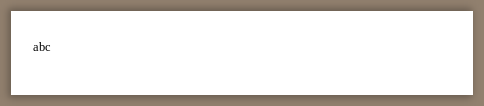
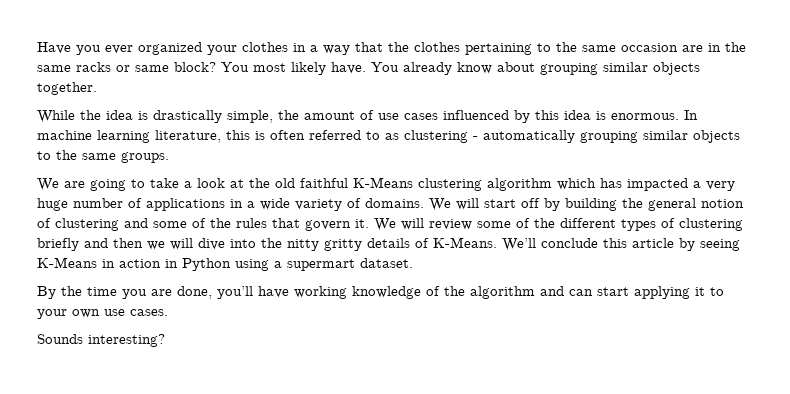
[33,42,51,51] abc -> [37,42,746,55] [37,62,700,75] [37,82,97,95] [37,110,698,123] [37,130,740,143] [37,150,169,163] [37,177,735,191] [37,198,744,211] [37,218,743,231] [37,237,740,251] [37,257,413,271] [37,286,724,299] [37,309,168,319] [37,334,165,347] Have you ever organized your clothes in a way that the clothes pertaining to the same occasion are in the same racks or same block? You most likely have. You already know about grouping similar objects together. // While the idea is drastically simple, the amount of use cases influenced by this idea is enormous. In machine learning literature, this is often referred to as clustering - automatically grouping similar objects to the same groups. // We are going to take a look at the old faithful K-Means clustering algorithm which has impacted a very huge number of applications in a wide variety of domains. We will start off by building the general notion of clustering and some of the rules that govern it. We will review some of the different types of clustering briefly and then we will dive into the nitty gritty details of K-Means. We’ll conclude this article by seeing K-Means in action in Python using a supermart dataset. // By the time you are done, you’ll have working knowledge of the algorithm and can start applying it to your own use cases. // Sounds interesting?

